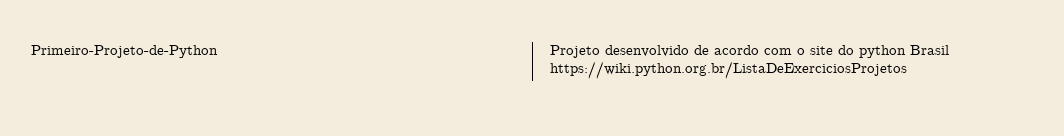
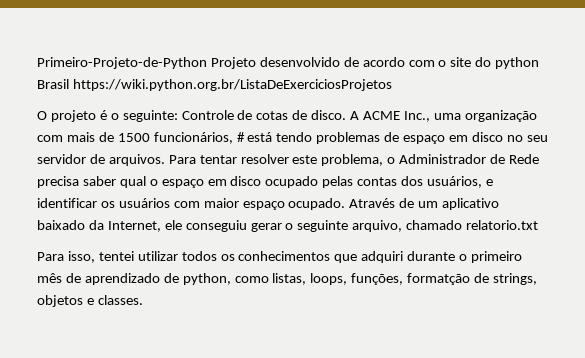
(218, 51) // -> (207, 63) none
(907, 70) none -> [37,110,537,122] [37,132,548,144] [37,154,540,166] [37,176,493,188] [37,198,500,210] [37,220,539,232] [37,251,523,263] [37,273,538,285] [37,295,143,307] // O projeto é o seguinte: Controle de cotas de disco. A ACME Inc., uma organização com mais de 1500 funcionários, # está tendo problemas de espaço em disco no seu servidor de arquivos. Para tentar resolver este problema, o Administrador de Rede precisa saber qual o espaço em disco ocupado pelas contas dos usuários, e identificar os usuários com maior espaço ocupado. Através de um aplicativo baixado da Internet, ele conseguiu gerar o seguinte arquivo, chamado relatorio.txt // Para isso, tentei utilizar todos os conhecimentos que adquiri durante o primeiro mês de aprendizado de python, como listas, loops, funções, formatção de strings, objetos e classes.

